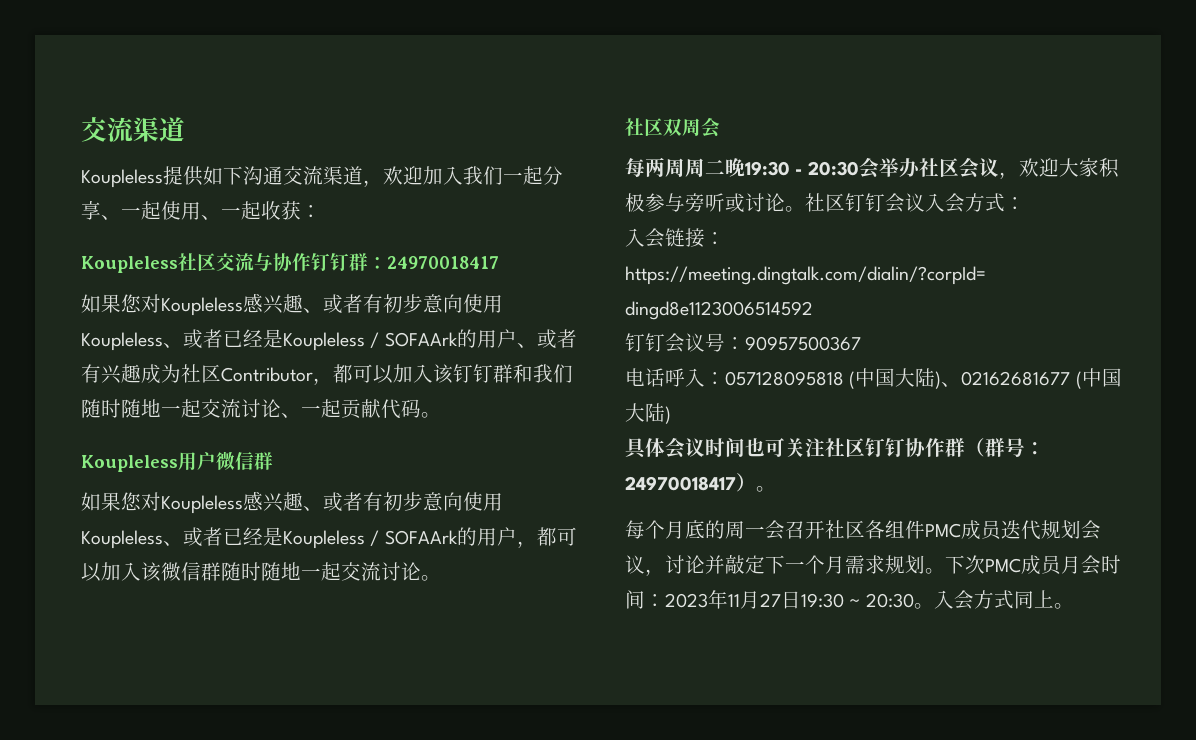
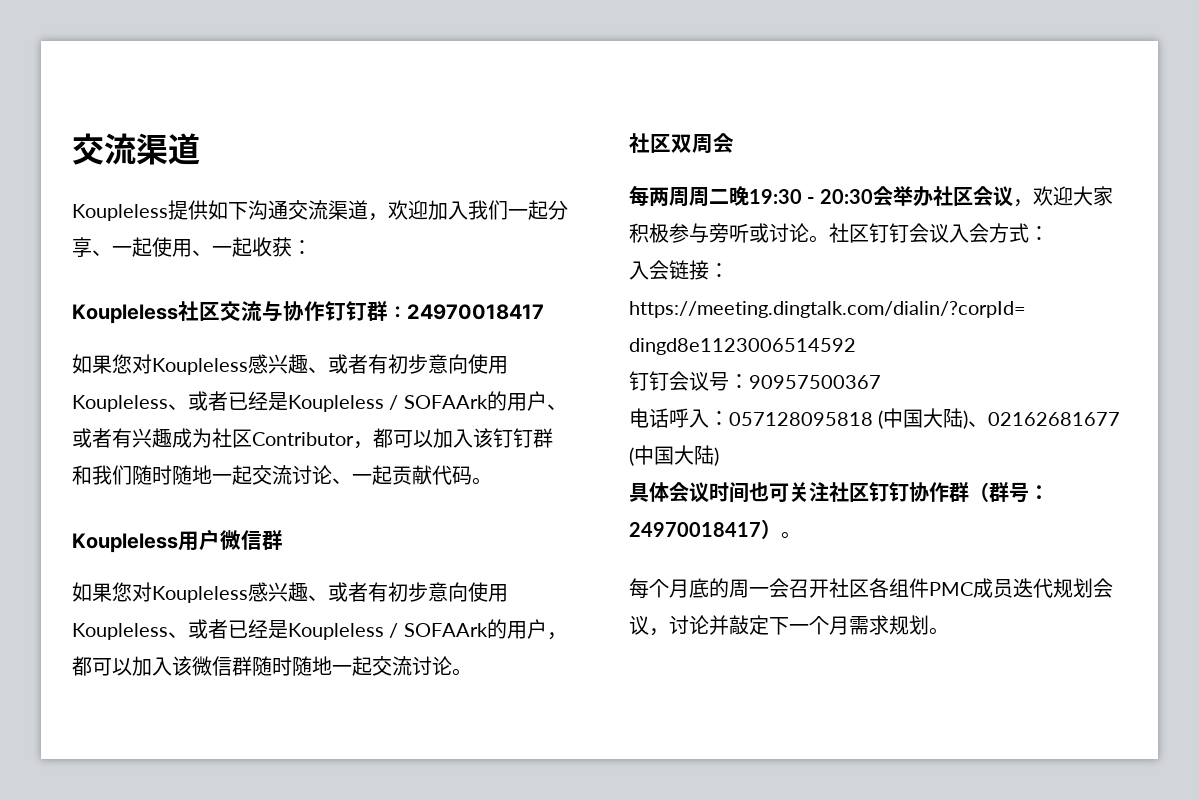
[945,555,1121,575] [625,590,1074,610] 下次PMC成员月会时间：2023年11月27日19:30 ~ 20:30。入会方式同上。 -> (949, 631) none

